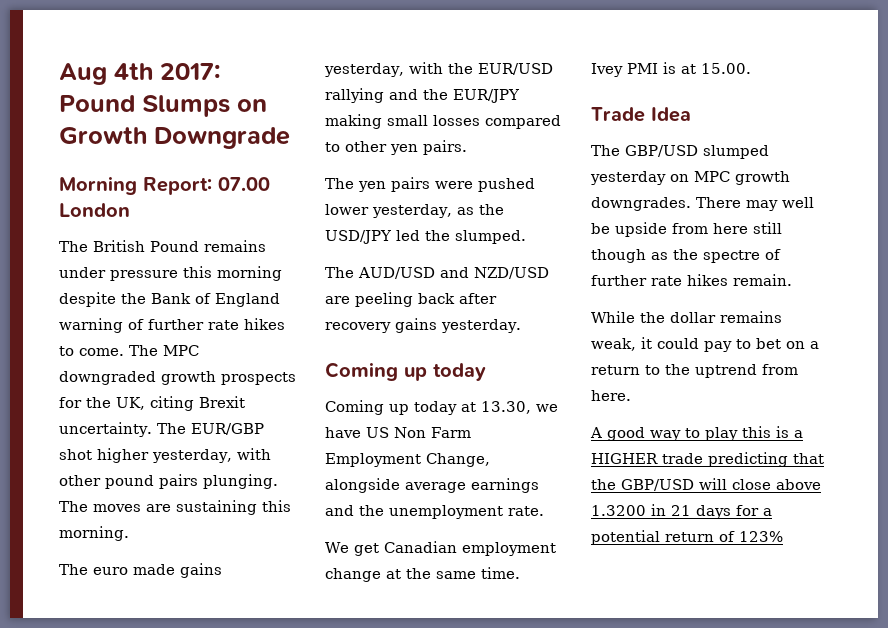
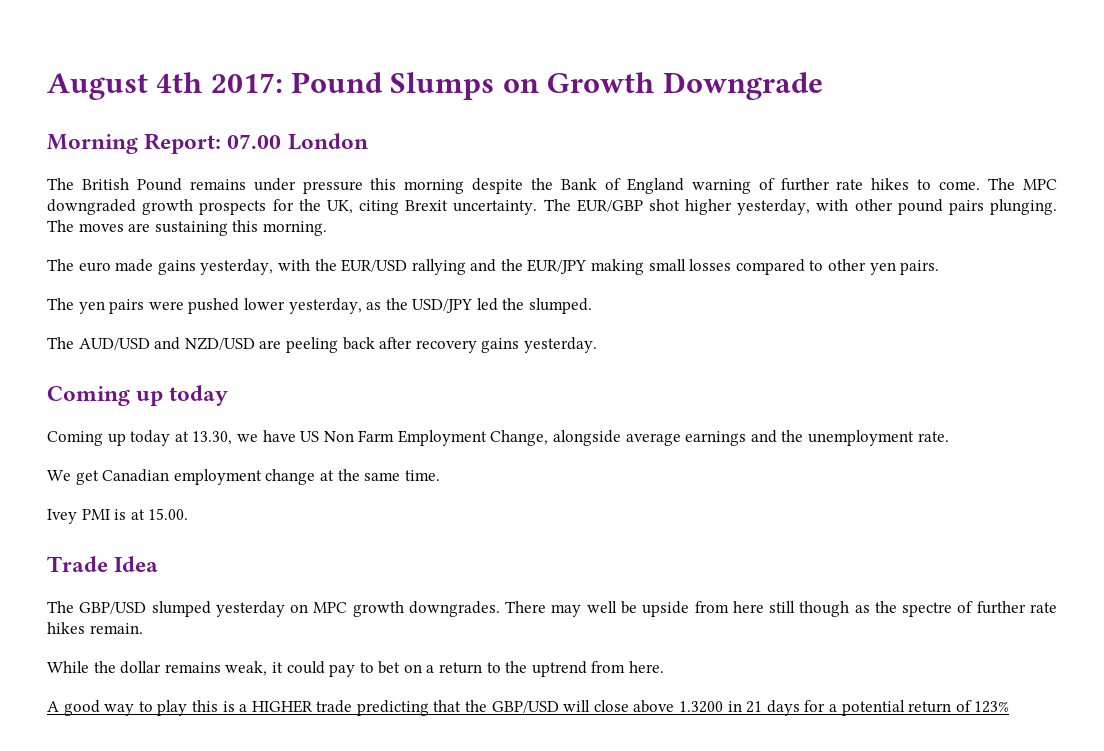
[59,63,107,85] Aug -> [47,73,148,100] August

